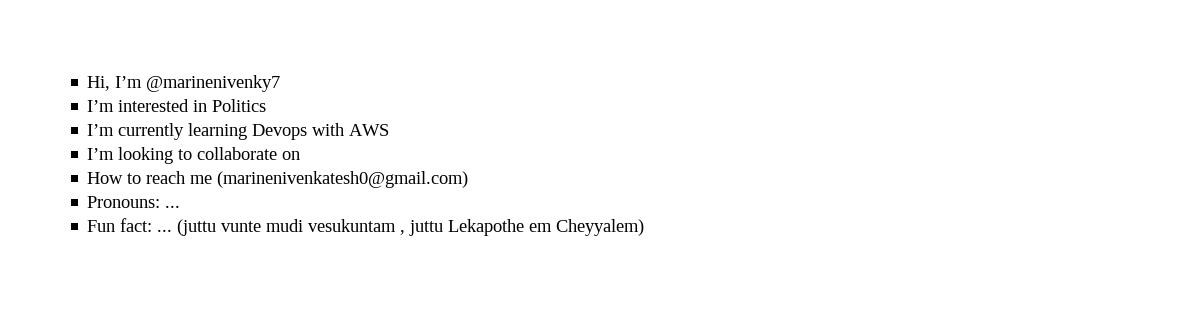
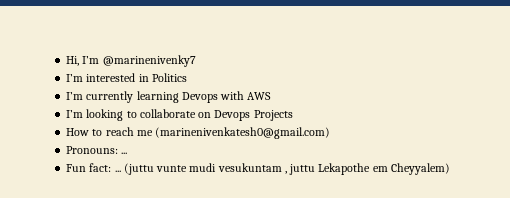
(301, 155) none -> [214,110,293,121] Devops Projects

